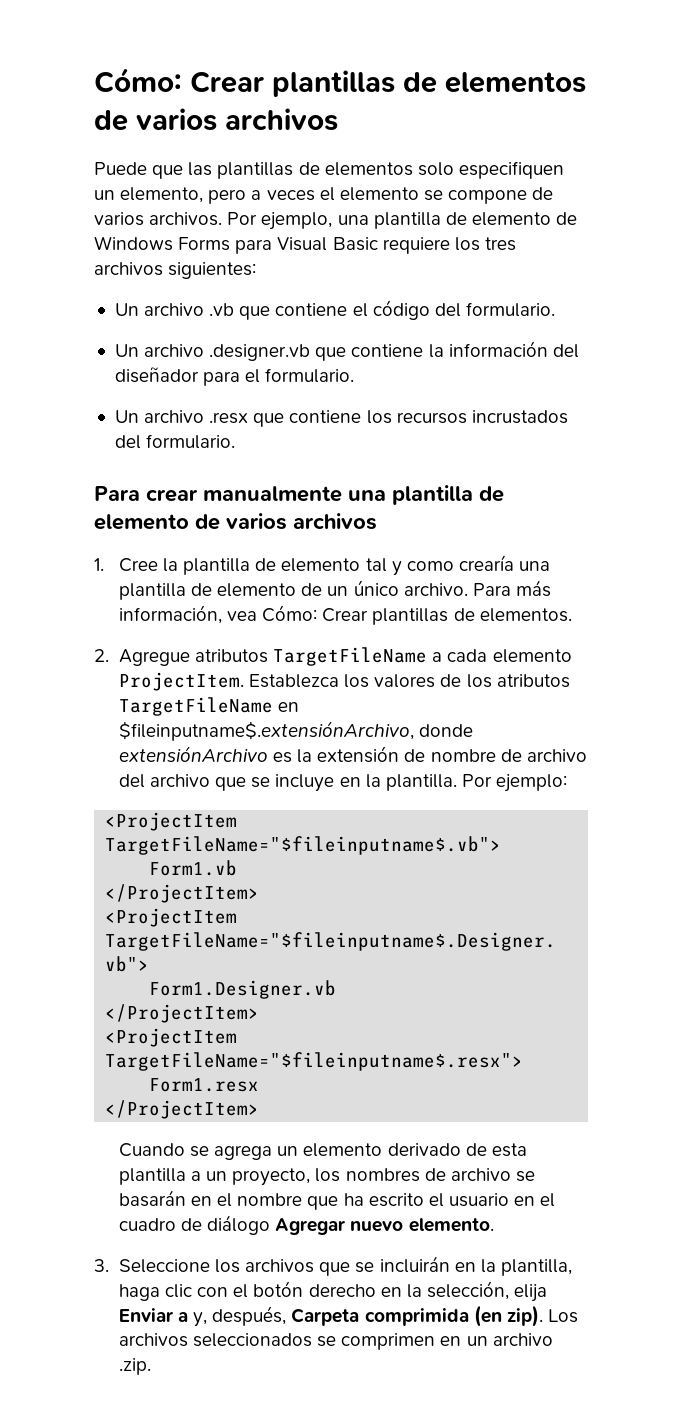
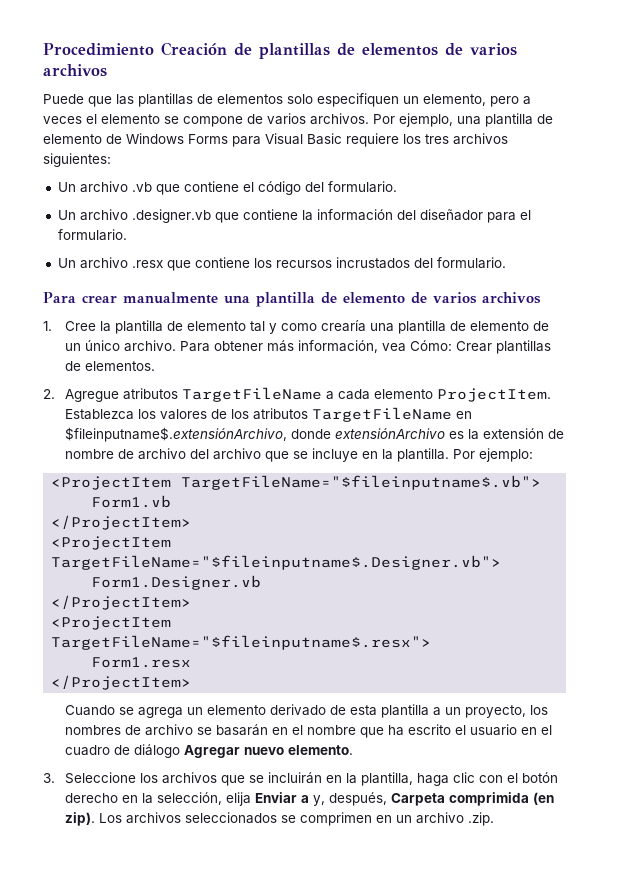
[94,67,264,93] Cómo: Crear -> [43,42,252,56] Procedimiento Creación de
(511, 589) none -> [214,341,264,351] obtener

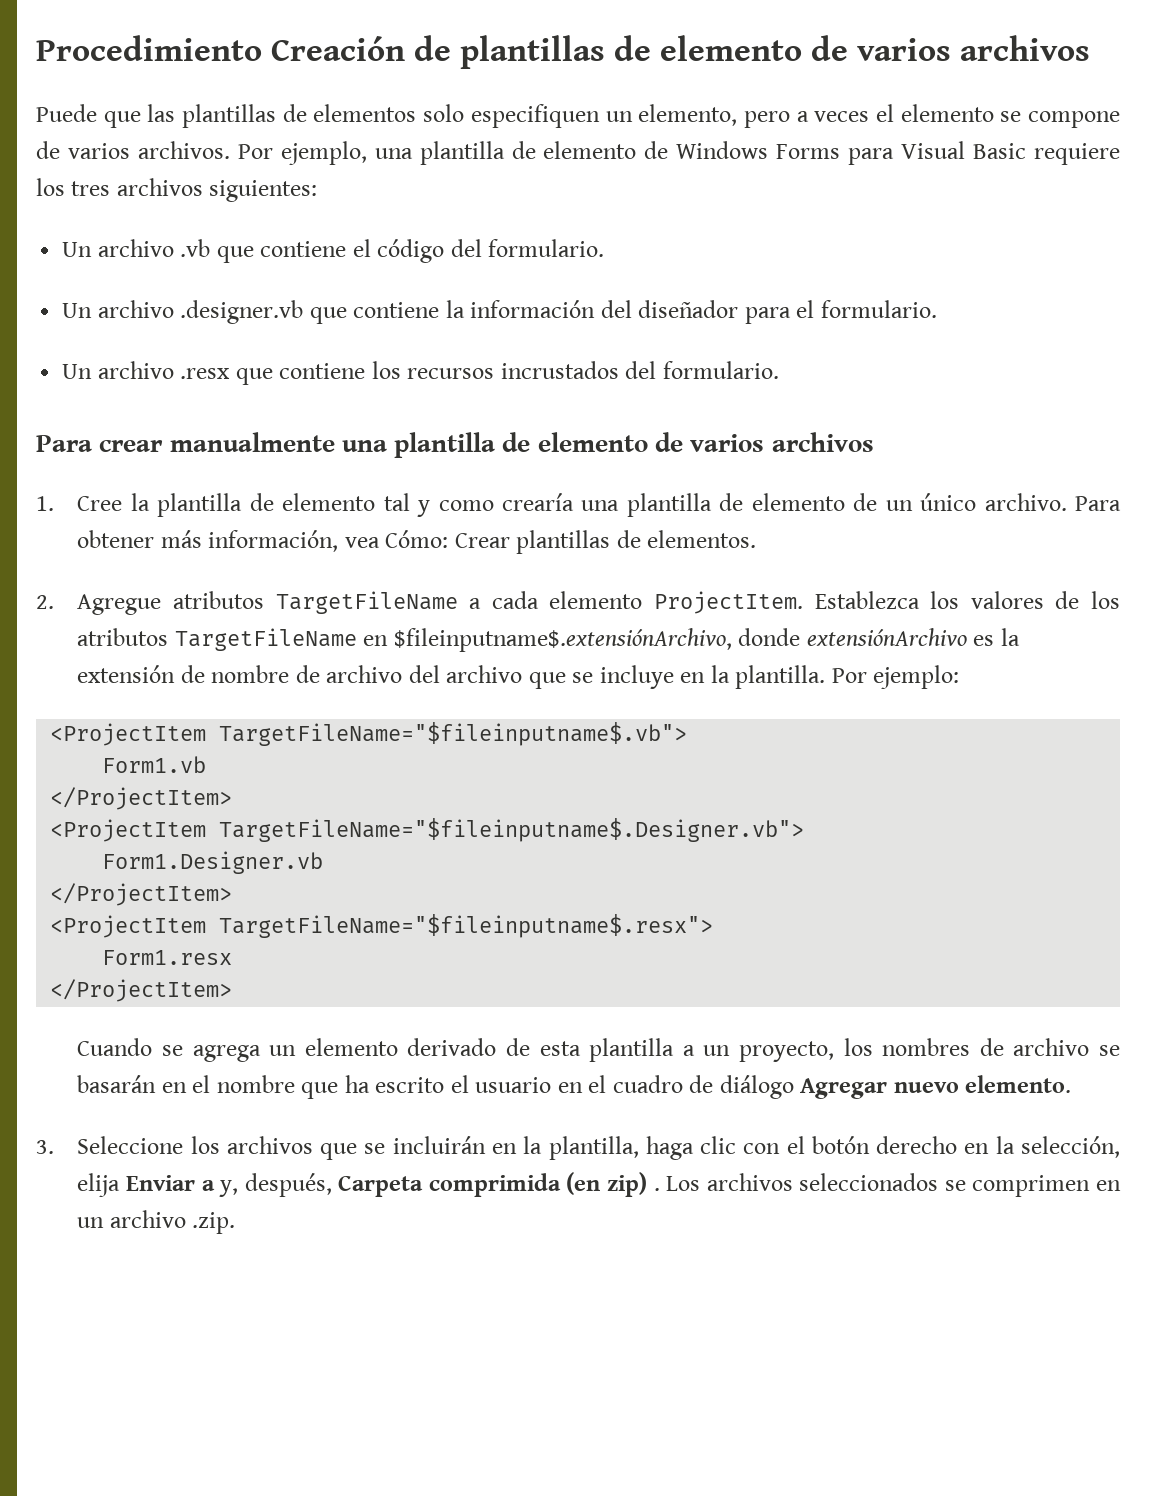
[362,43,438,56] elementos -> [660,35,803,61] elemento
[65,812,96,826] zip). -> [606,1172,660,1197] zip) .

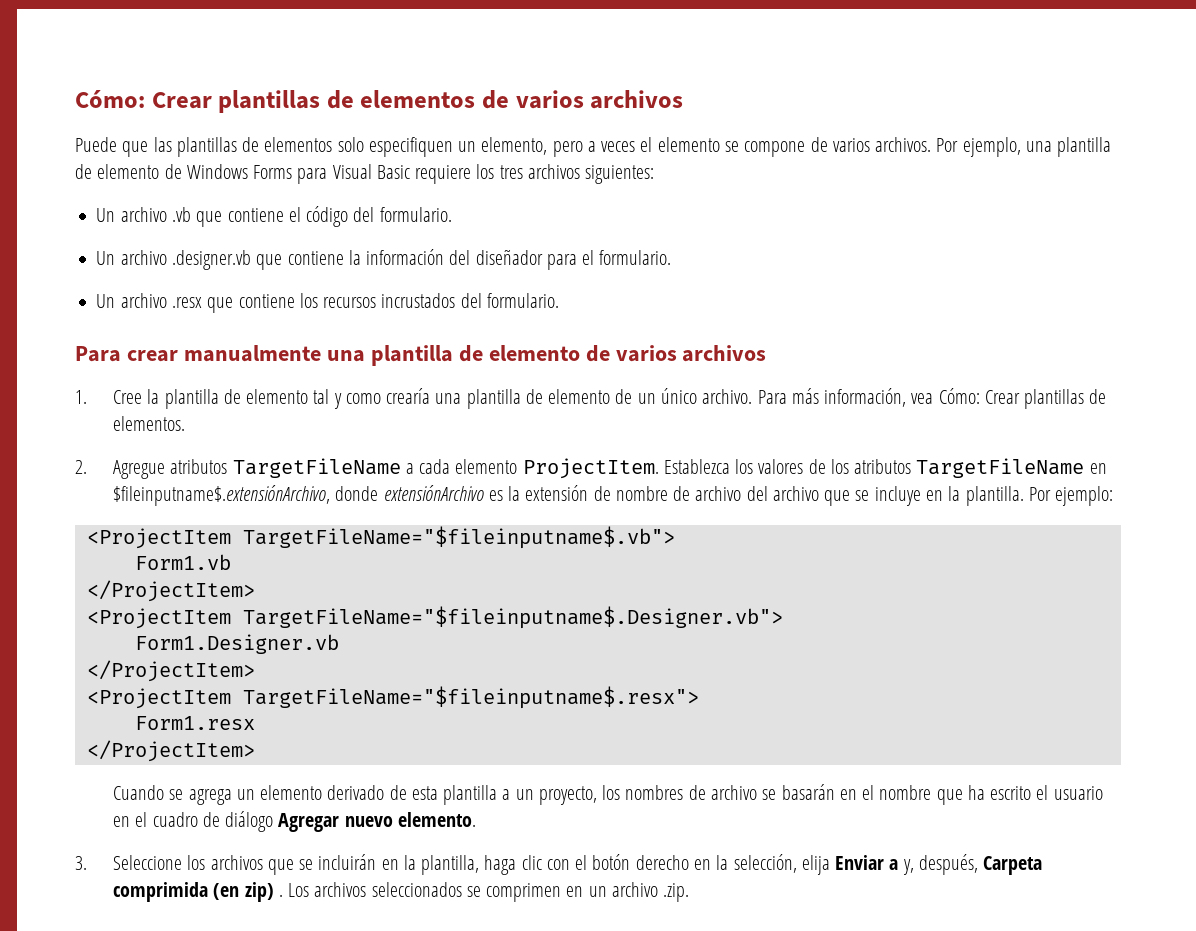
[36,35,803,69] Procedimiento Creación de plantillas de elemento -> [75,90,476,113] Cómo: Crear plantillas de elementos
[77,530,155,548] obtener -> (787, 397) none

